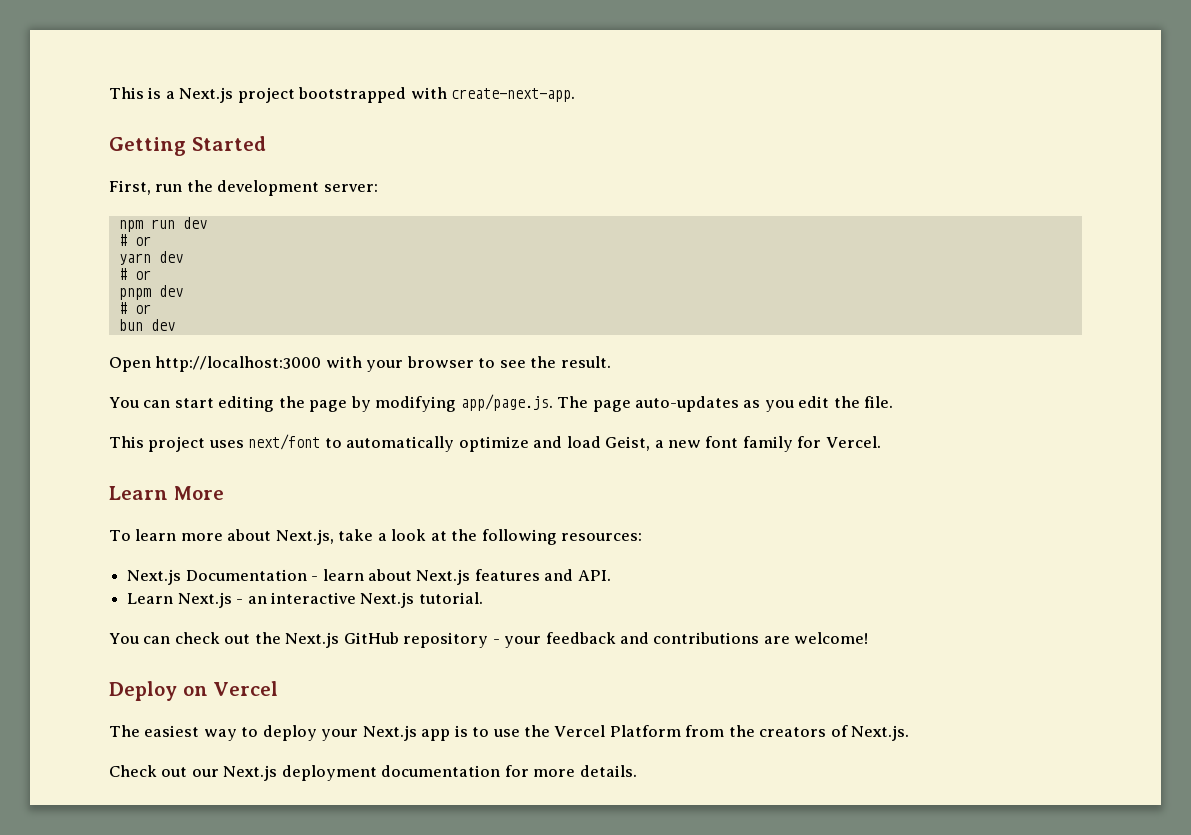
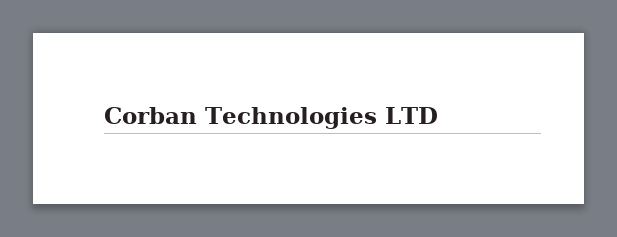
[109,87,576,103] [109,136,266,156] [109,180,378,196] [118,217,207,232] [118,234,151,246] [118,251,183,265] [118,268,151,280] [118,285,183,300] [118,302,151,314] [118,319,175,331] [109,356,611,372] [109,394,894,412] [109,434,881,452] [109,486,224,500] [109,529,642,545] [127,569,611,585] [127,592,483,608] [109,632,869,648] [109,681,279,701] [109,725,910,741] [109,765,637,781] This is a Next.js project bootstrapped with create-next-app. // Getting Started // First, run the development server: // npm run dev // # or // yarn dev // # or // pnpm dev // # or // bun dev // Open http://localhost:3000 with your browser to see the result. // You can start editing the page by modifying app/page.js. The page auto-updates as you edit the file. // This project uses next/font to automatically optimize and load Geist, a new font family for Vercel. // Learn More // To learn more about Next.js, take a look at the following resources: // Next.js Documentation - learn about Next.js features and API. // Learn Next.js - an interactive Next.js tutorial. // You can check out the Next.js GitHub repository - your feedback and contributions are welcome! // Deploy on Vercel // The easiest way to deploy your Next.js app is to use the Vercel Platform from the creators of Next.js. // Check out our Next.js deployment documentation for more details. -> [104,107,438,129] Corban Technologies LTD

